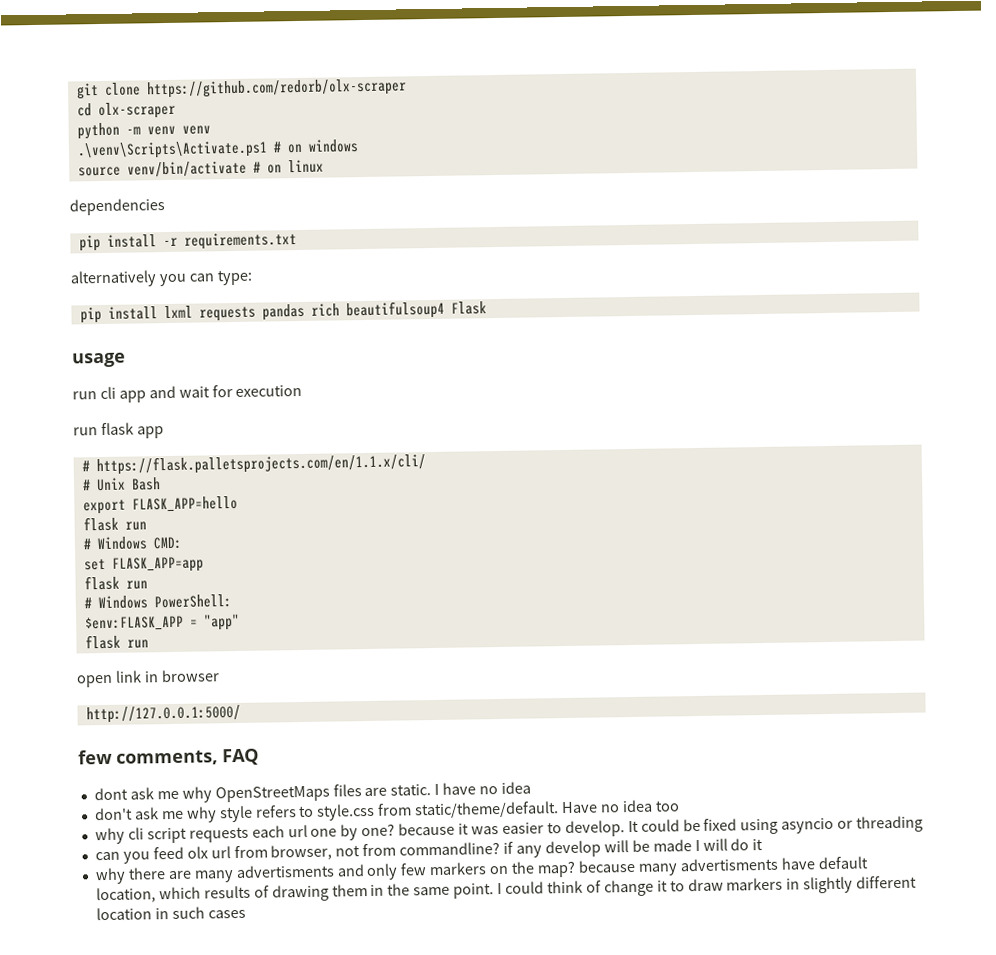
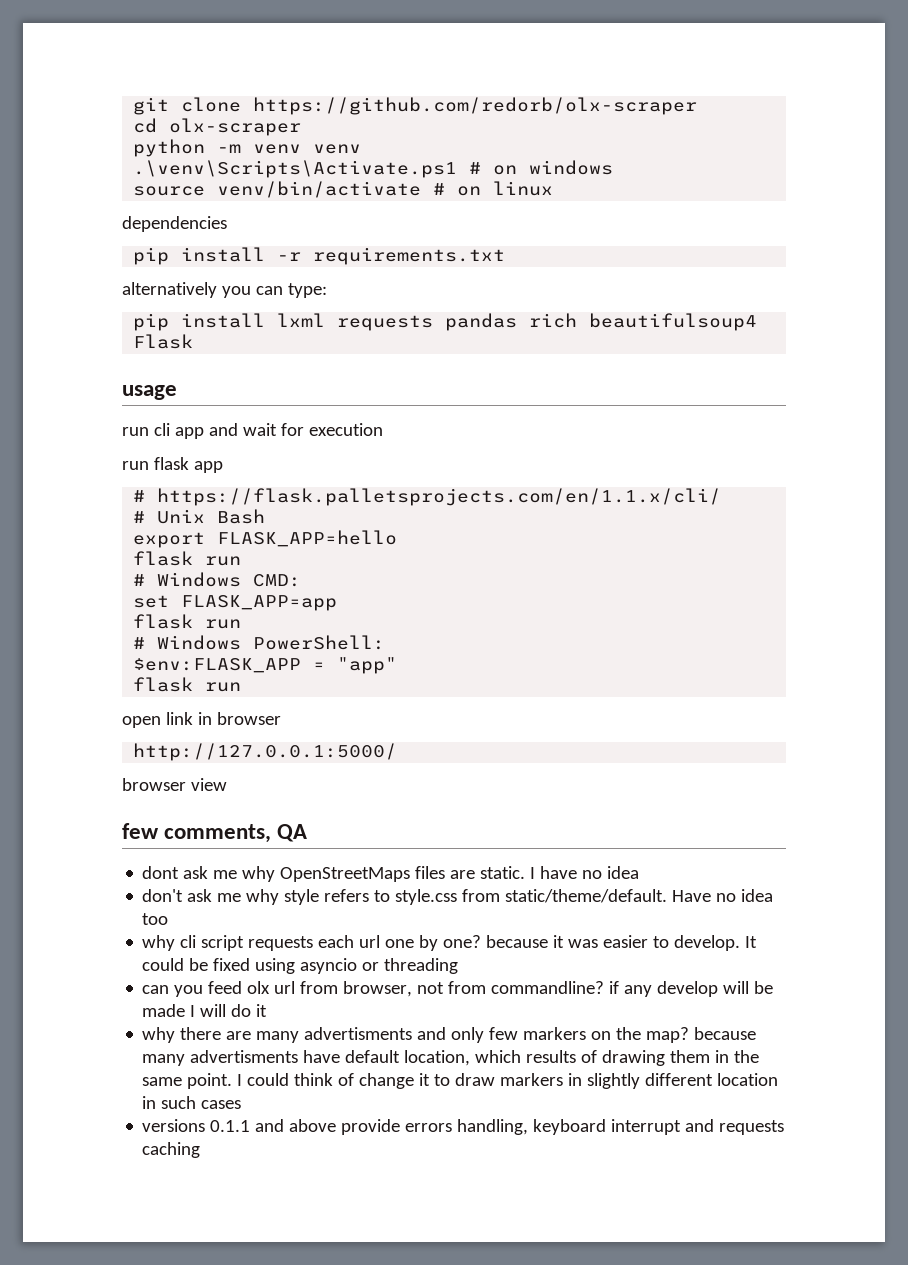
(241, 714) none -> [122,778,227,791] // browser view
[222,748,259,766] FAQ -> [277,824,308,842] QA
(246, 914) none -> [142,1119,785,1135] [142,1142,201,1158] // versions 0.1.1 and above provide errors handling, keyboard interrupt and requests caching

